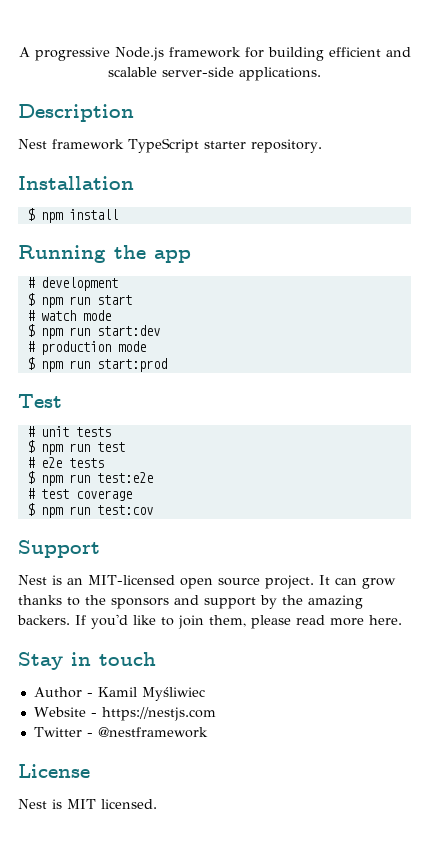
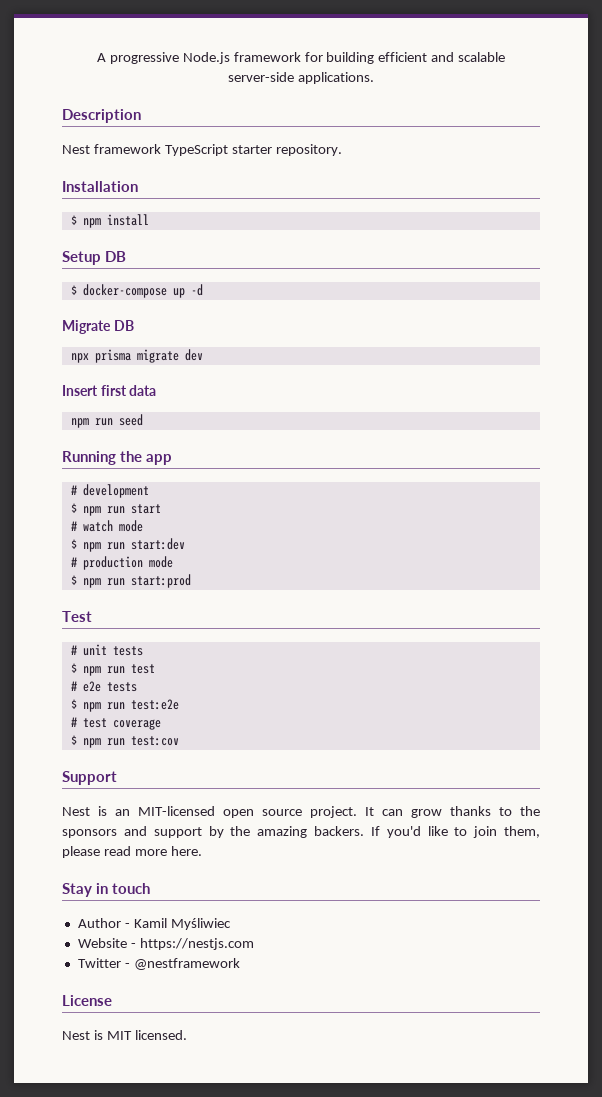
(118, 214) none -> [62,251,126,265] [70,284,203,298] [62,320,134,334] [70,349,203,363] [62,385,157,396] [70,414,143,428] // Setup DB // $ docker-compose up -d // Migrate DB // npx prisma migrate dev // Insert first data // npm run seed

